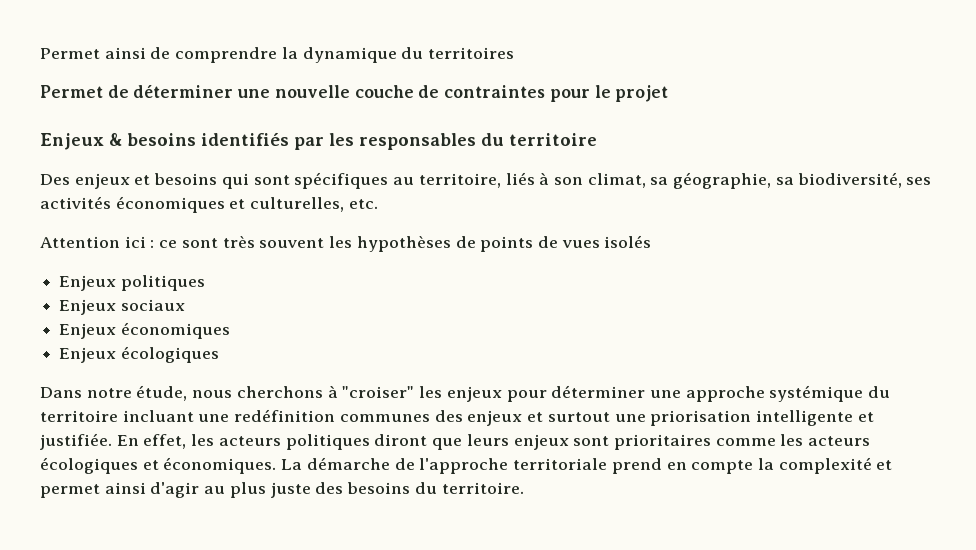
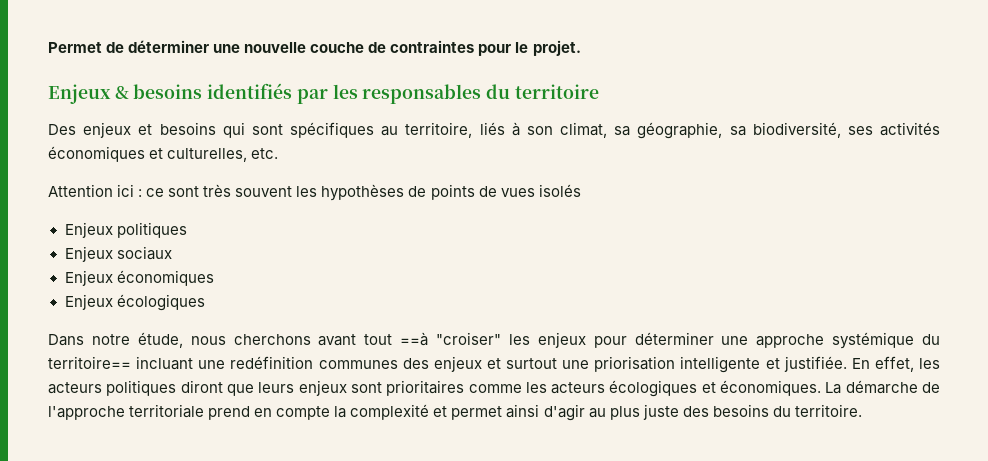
[40,47,515,63] [40,85,103,98] Permet ainsi de comprendre la dynamique du territoires // Permet -> [48,42,102,53] Permet
[615,85,669,102] projet -> [532,40,581,56] projet.
[327,385,338,398] à -> [318,332,429,346] avant tout ==à
[40,410,118,422] territoire -> [48,356,131,369] territoire==

